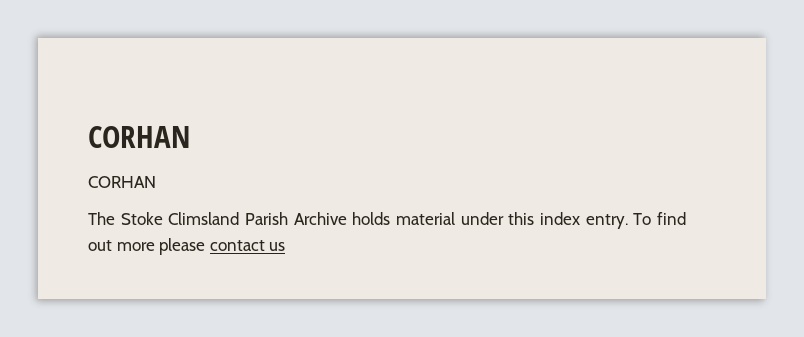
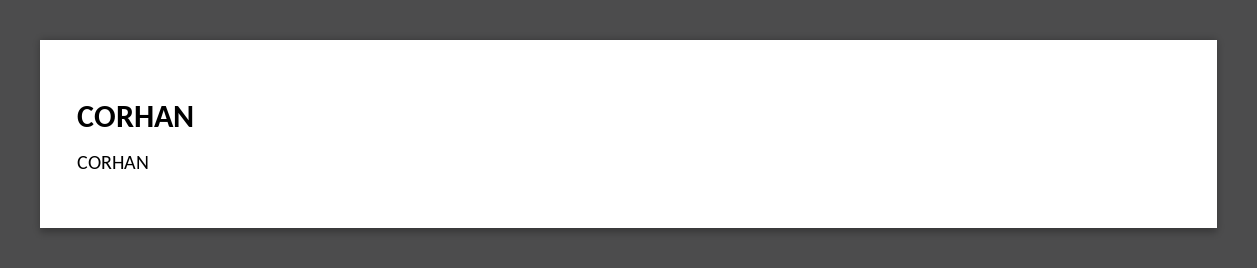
[88,212,686,229] [88,238,286,255] // The Stoke Climsland Parish Archive holds material under this index entry. To find out more please contact us -> (149, 162) none

